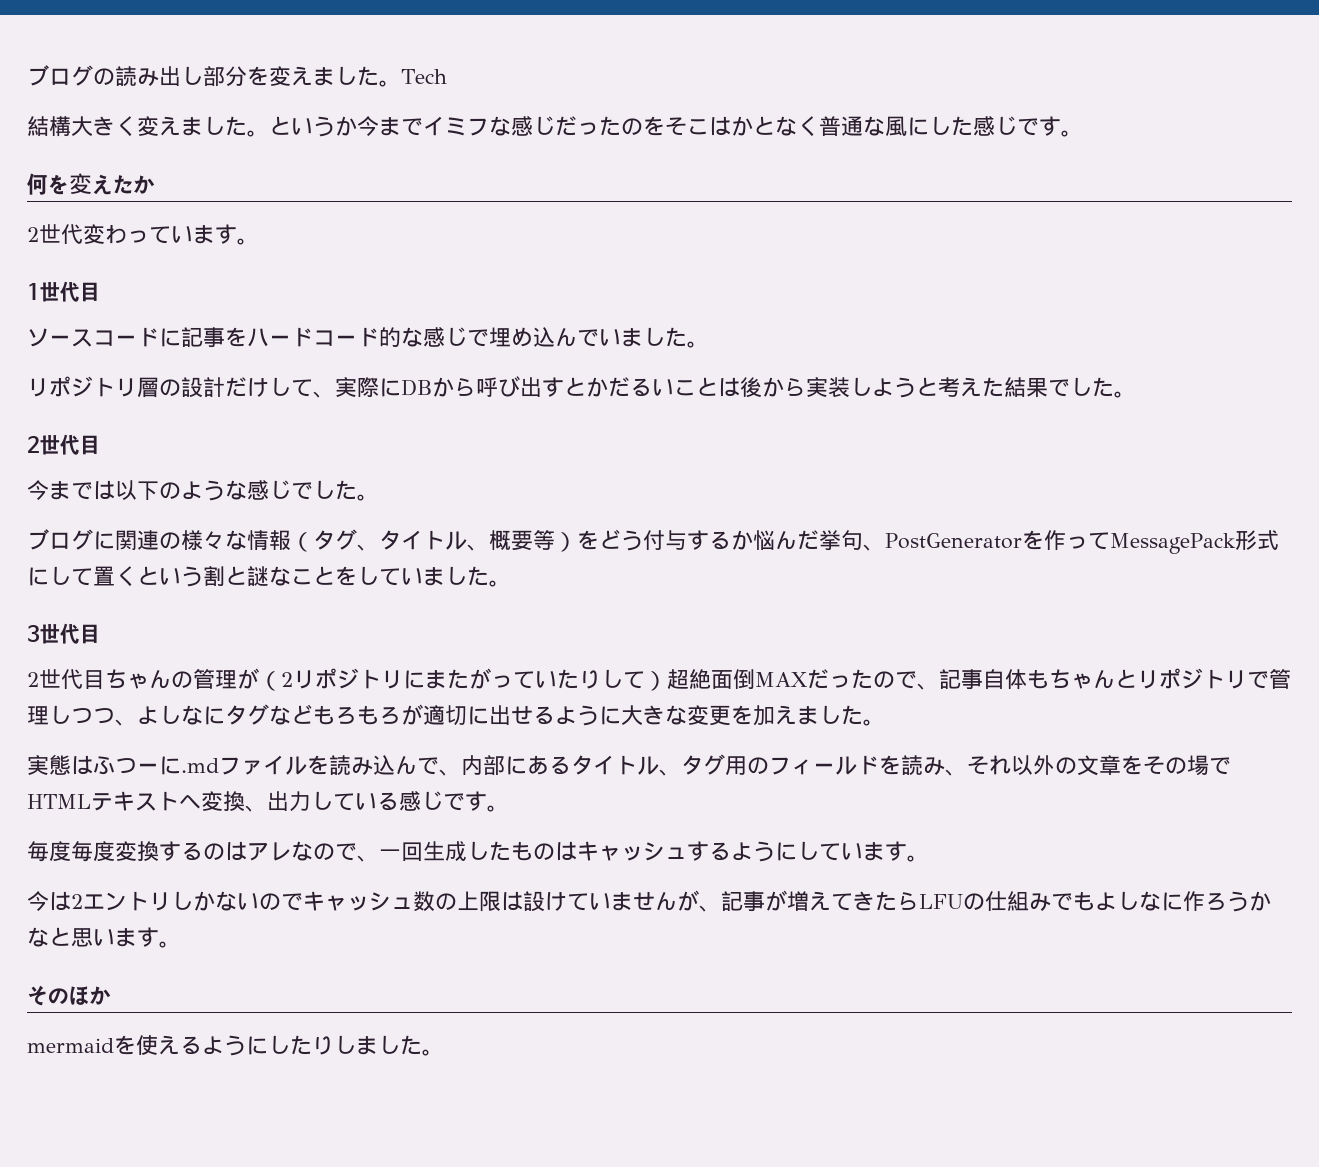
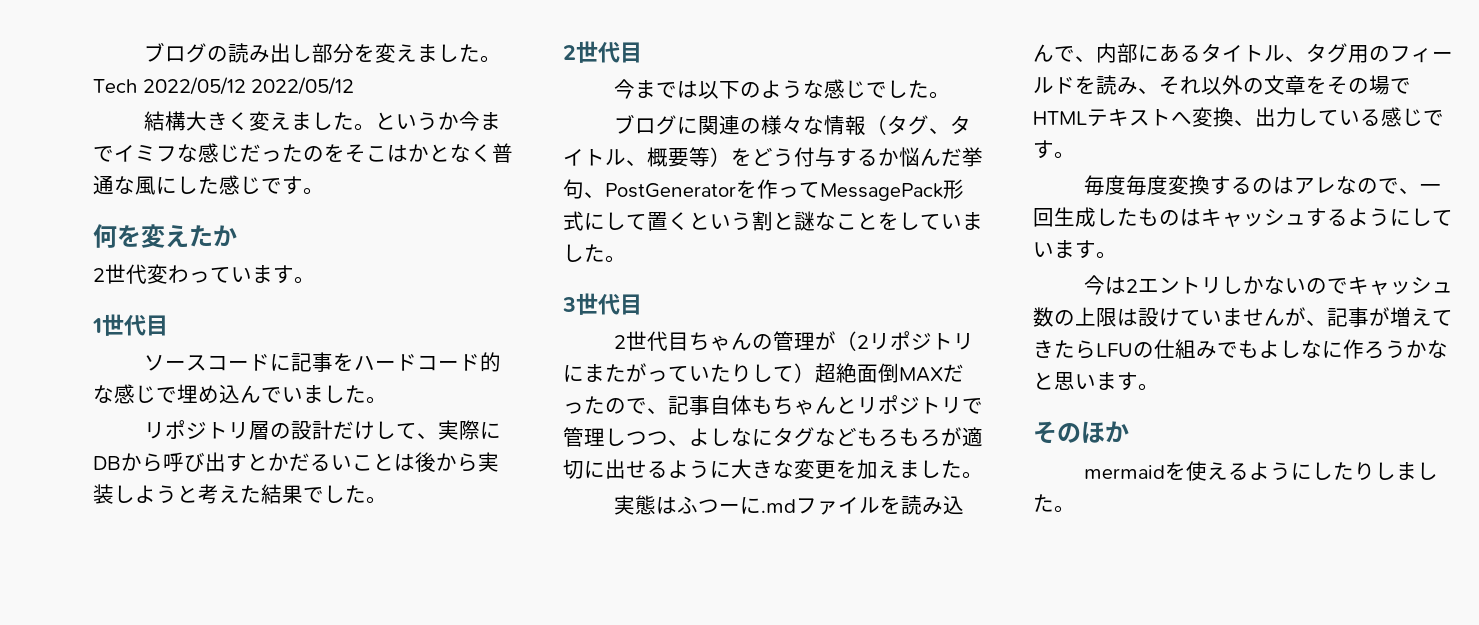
(447, 76) none -> [142,77,355,95] 2022/05/12 2022/05/12

